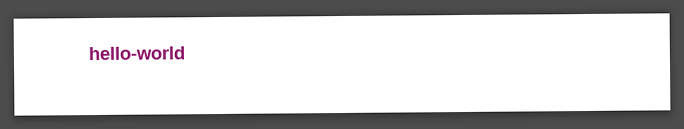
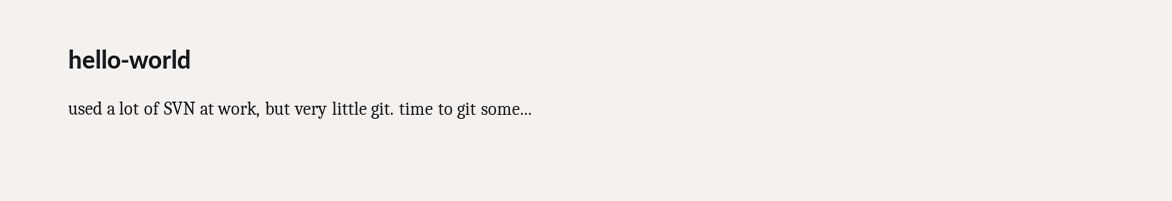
(185, 53) none -> [67,100,533,119] // used a lot of SVN at work, but very little git. time to git some...

